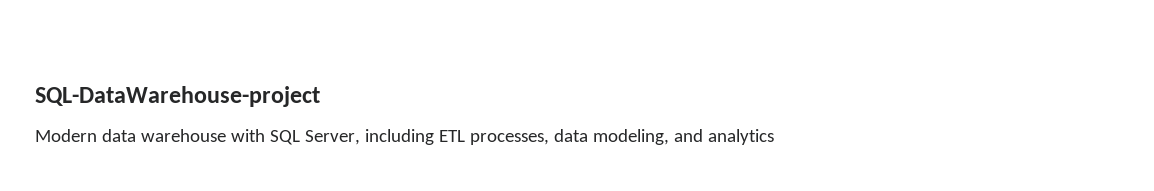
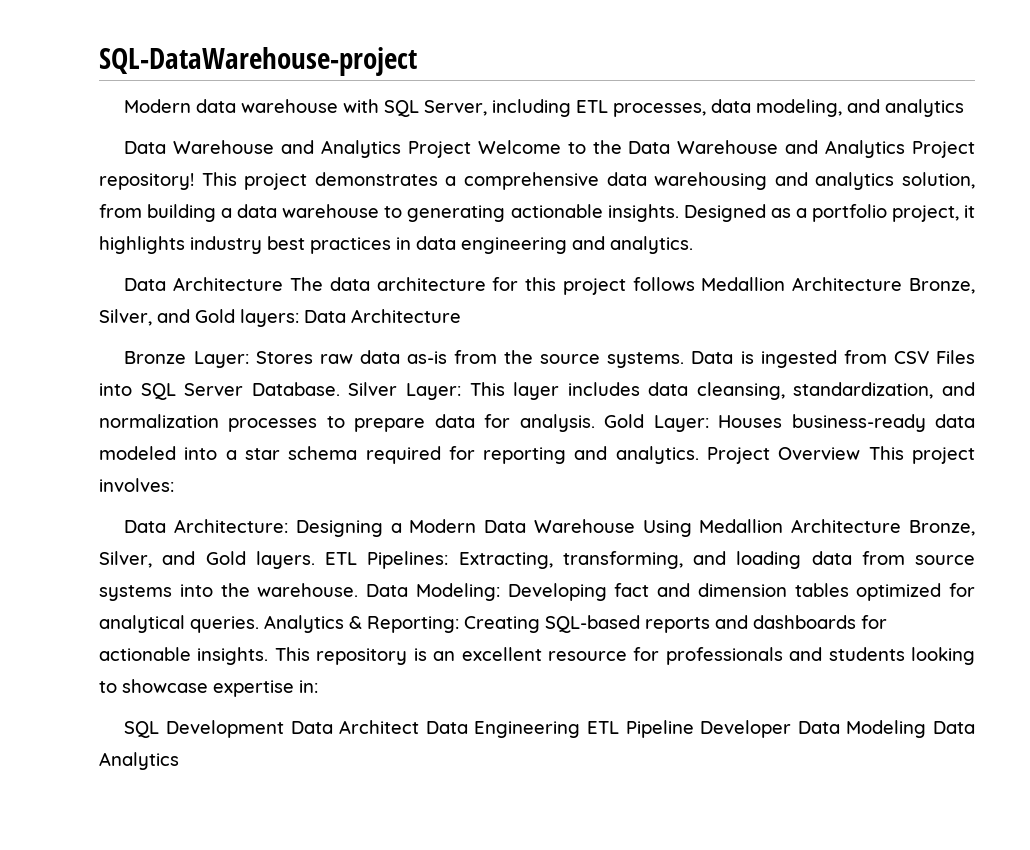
(774, 137) none -> [124,140,975,158] [99,172,976,190] [99,204,975,222] [99,236,693,254] [124,277,975,295] [99,309,461,327] [124,350,975,368] [99,382,976,400] [99,414,975,432] [99,446,975,464] [99,478,174,492] [124,519,976,537] [99,551,975,569] [99,583,975,601] [99,615,887,633] [99,647,975,665] [99,679,318,697] [124,720,975,738] [99,752,179,770] // Data Warehouse and Analytics Project Welcome to the Data Warehouse and Analytics Project repository! This project demonstrates a comprehensive data warehousing and analytics solution, from building a data warehouse to generating actionable insights. Designed as a portfolio project, it highlights industry best practices in data engineering and analytics. // Data Architecture The data architecture for this project follows Medallion Architecture Bronze, Silver, and Gold layers: Data Architecture // Bronze Layer: Stores raw data as-is from the source systems. Data is ingested from CSV Files into SQL Server Database. Silver Layer: This layer includes data cleansing, standardization, and normalization processes to prepare data for analysis. Gold Layer: Houses business-ready data modeled into a star schema required for reporting and analytics. Project Overview This project involves: // Data Architecture: Designing a Modern Data Warehouse Using Medallion Architecture Bronze, Silver, and Gold layers. ETL Pipelines: Extracting, transforming, and loading data from source systems into the warehouse. Data Modeling: Developing fact and dimension tables optimized for analytical queries. Analytics & Reporting: Creating SQL-based reports and dashboards for actionable insights. This repository is an excellent resource for professionals and students looking to showcase expertise in: // SQL Development Data Architect Data Engineering ETL Pipeline Developer Data Modeling Data Analytics

